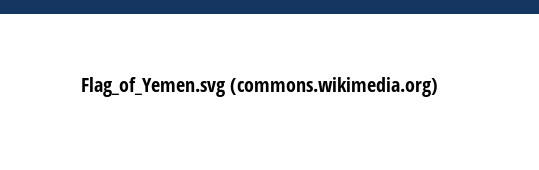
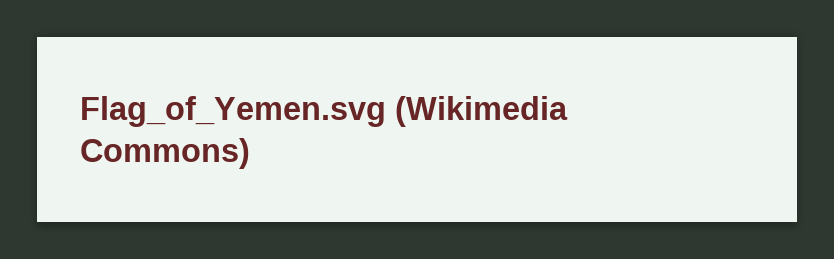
[230,77,439,97] (commons.wikimedia.org) -> [395,96,568,127] [80,138,250,169] (Wikimedia Commons)

